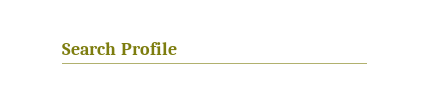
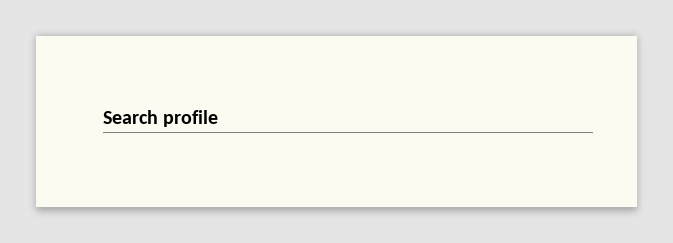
[120,42,177,55] Profile -> [163,110,219,127] profile

